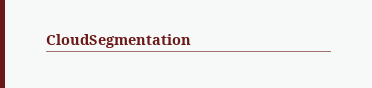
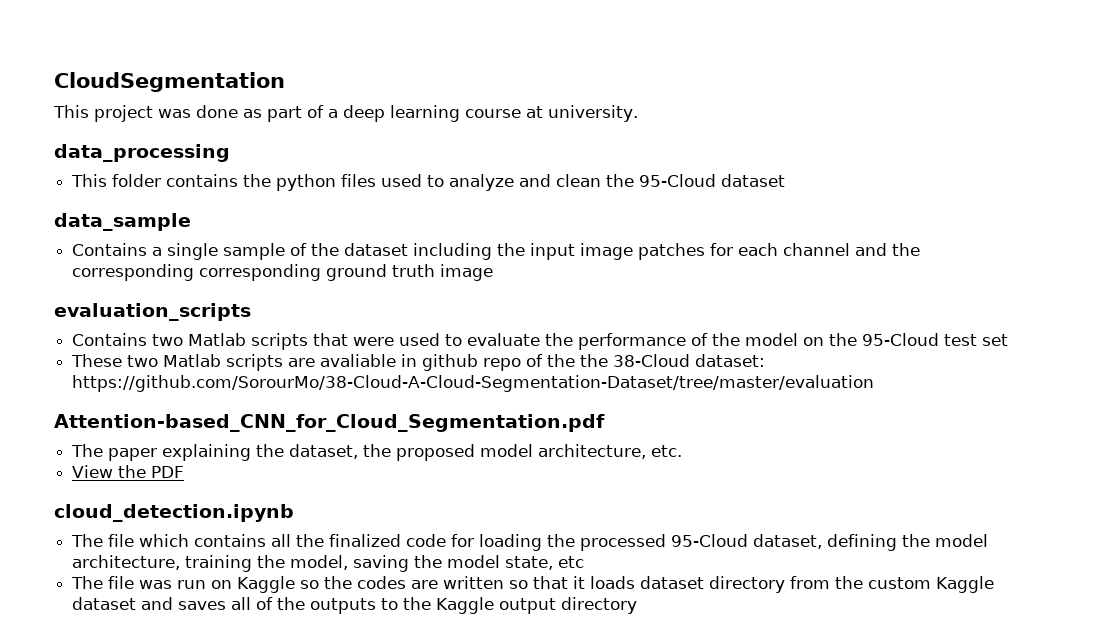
(191, 41) none -> [53,105,638,122] [54,144,230,162] [71,174,786,191] [54,213,191,231] [72,243,921,260] [72,264,494,281] [54,303,251,321] [72,333,1009,350] [71,354,766,371] [72,375,875,392] [54,414,605,432] [71,444,683,461] [72,465,185,478] [54,504,294,522] [71,534,989,551] [72,555,585,572] [71,576,995,593] [72,597,638,614] // This project was done as part of a deep learning course at university. // data_processing // This folder contains the python files used to analyze and clean the 95-Cloud dataset // data_sample // Contains a single sample of the dataset including the input image patches for each channel and the corresponding corresponding ground truth image // evaluation_scripts // Contains two Matlab scripts that were used to evaluate the performance of the model on the 95-Cloud test set // These two Matlab scripts are avaliable in github repo of the the 38-Cloud dataset: https://github.com/SorourMo/38-Cloud-A-Cloud-Segmentation-Dataset/tree/master/evaluation // Attention-based_CNN_for_Cloud_Segmentation.pdf // The paper explaining the dataset, the proposed model architecture, etc. // View the PDF // cloud_detection.ipynb // The file which contains all the finalized code for loading the processed 95-Cloud dataset, defining the model architecture, training the model, saving the model state, etc // The file was run on Kaggle so the codes are written so that it loads dataset directory from the custom Kaggle dataset and saves all of the outputs to the Kaggle output directory

